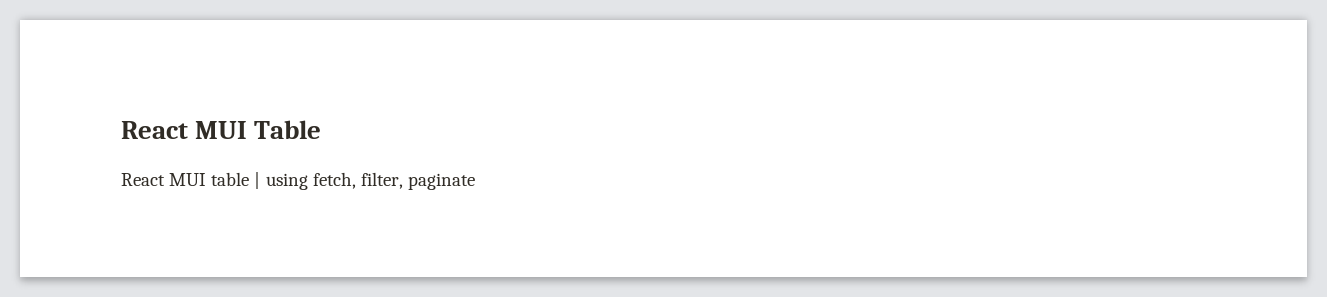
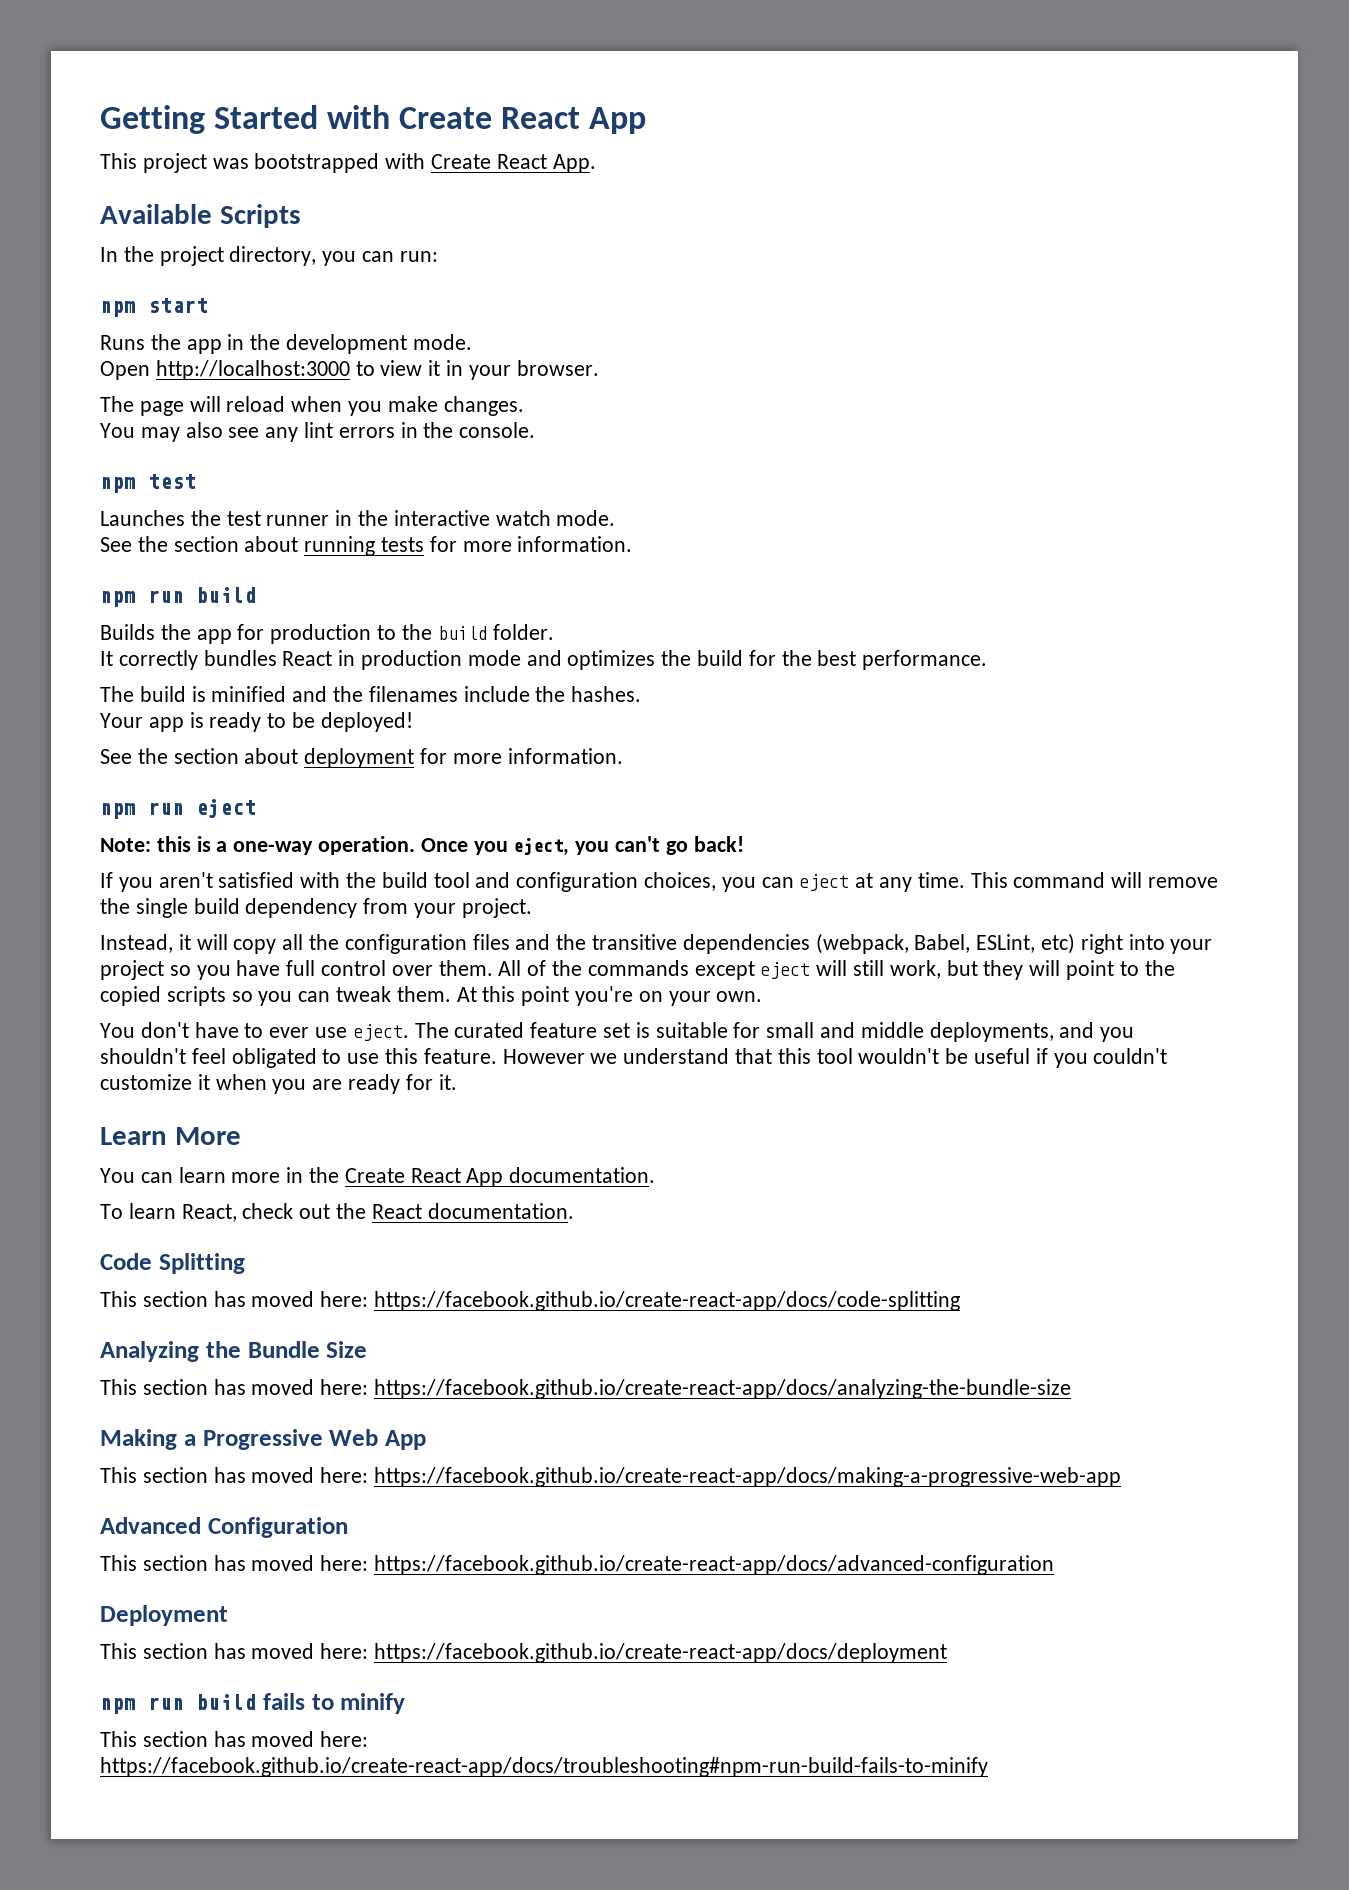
[121,120,322,139] [121,172,475,190] React MUI Table // React MUI table | using fetch, filter, paginate -> [100,105,647,134] [100,153,596,173] [100,204,301,228] [100,246,438,266] [100,298,208,317] [100,334,472,354] [100,360,599,380] [100,396,524,416] [100,422,536,442] [100,474,196,493] [100,510,616,526] [100,536,633,556] [100,587,256,607] [100,624,555,644] [100,650,988,670] [100,686,642,702] [100,712,413,732] [100,748,623,768] [100,799,256,819] [100,836,744,856] [100,872,1219,892] [100,898,532,918] [100,933,1213,954] [100,960,1175,980] [100,986,763,1006] [100,1022,1135,1042] [100,1048,1168,1068] [100,1074,457,1094] [100,1127,241,1145] [100,1167,656,1187] [100,1203,574,1222] [100,1253,245,1274] [100,1291,961,1311] [100,1341,368,1362] [100,1379,1072,1399] [100,1429,426,1450] [100,1467,1122,1487] [100,1517,348,1538] [100,1555,1055,1575] [100,1605,228,1626] [100,1643,948,1663] [100,1693,406,1714] [100,1731,369,1747] [100,1757,988,1777] Getting Started with Create React App // This project was bootstrapped with Create React App. // Available Scripts // In the project directory, you can run: // npm start // Runs the app in the development mode. // Open http://localhost:3000 to view it in your browser. // The page will reload when you make changes. // You may also see any lint errors in the console. // npm test // Launches the test runner in the interactive watch mode. // See the section about running tests for more information. // npm run build // Builds the app for production to the build folder. // It correctly bundles React in production mode and optimizes the build for the best performance. // The build is minified and the filenames include the hashes. // Your app is ready to be deployed! // See the section about deployment for more information. // npm run eject // Note: this is a one-way operation. Once you eject, you can't go back! // If you aren't satisfied with the build tool and configuration choices, you can eject at any time. This command will remove the single build dependency from your project. // Instead, it will copy all the configuration files and the transitive dependencies (webpack, Babel, ESLint, etc) right into your project so you have full control over them. All of the commands except eject will still work, but they will point to the copied scripts so you can tweak them. At this point you're on your own. // You don't have to ever use eject. The curated feature set is suitable for small and middle deployments, and you shouldn't feel obligated to use this feature. However we understand that this tool wouldn't be useful if you couldn't customize it when you are ready for it. // Learn More // You can learn more in the Create React App documentation. // To learn React, check out the React documentation. // Code Splitting // This section has moved here: https://facebook.github.io/create-react-app/docs/code-splitting // Analyzing the Bundle Size // This section has moved here: https://facebook.github.io/create-react-app/docs/analyzing-the-bundle-size // Making a Progressive Web App // This section has moved here: https://facebook.github.io/create-react-app/docs/making-a-progressive-web-app // Advanced Configuration // This section has moved here: https://facebook.github.io/create-react-app/docs/advanced-configuration // Deployment // This section has moved here: https://facebook.github.io/create-react-app/docs/deployment // npm run build fails to minify // This section has moved here: https://facebook.github.io/create-react-app/docs/troubleshooting#npm-run-build-fails-to-minify

